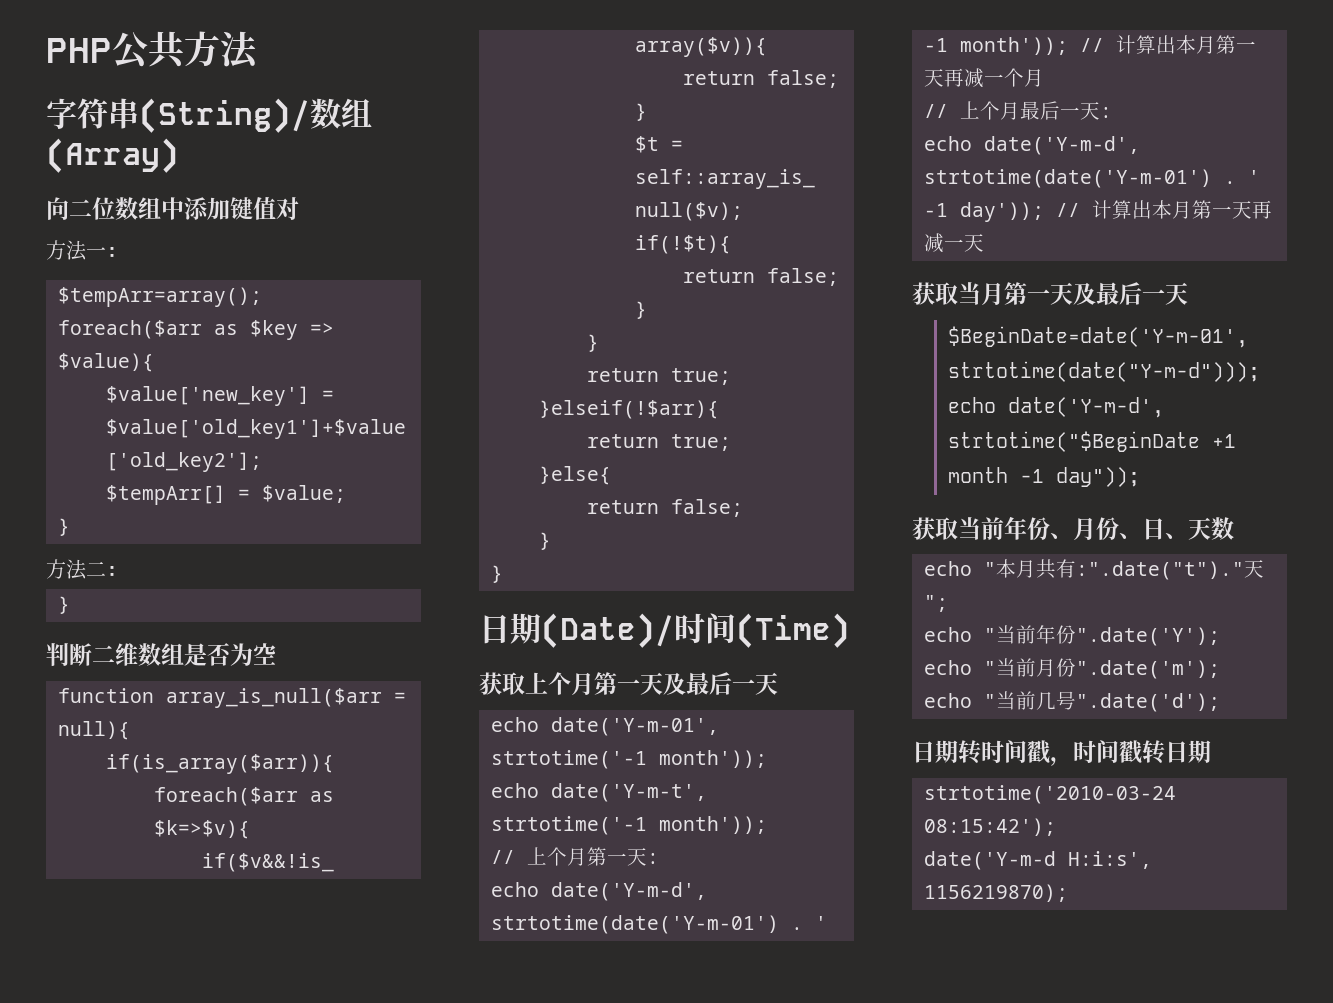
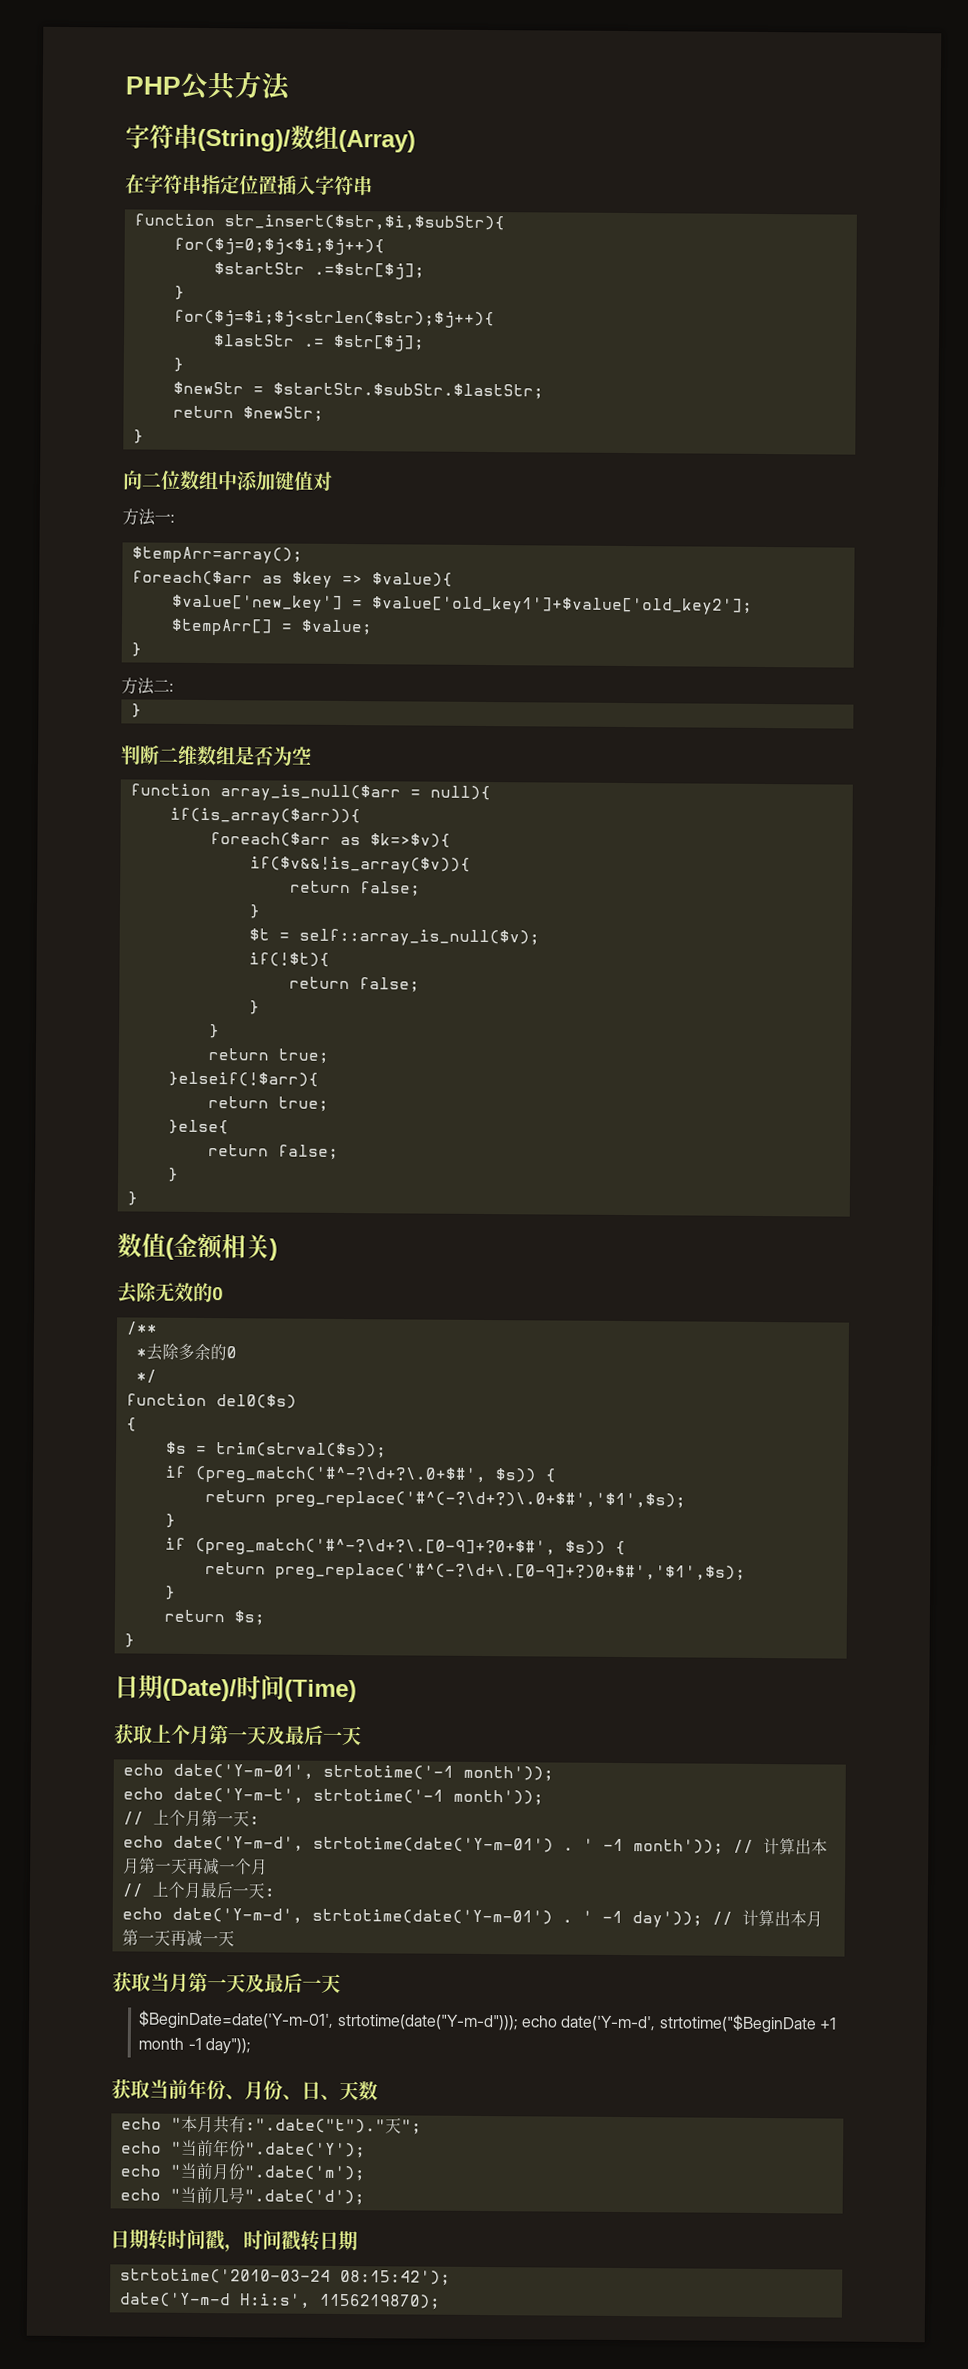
(179, 155) none -> [125,174,373,196] [133,213,505,232] [173,237,385,256] [213,262,425,280] [173,285,185,300] [173,309,495,329] [212,334,425,352] [172,357,184,372] [172,381,544,400] [172,405,324,422] [132,429,144,444] // 在字符串指定位置插入字符串 // function str_insert($str,$i,$subStr){ // for($j=0;$j<$i;$j++){ // $startStr .=$str[$j]; // } // for($j=$i;$j<strlen($str);$j++){ // $lastStr .= $str[$j]; // } // $newStr = $startStr.$subStr.$lastStr; // return $newStr; // }
(503, 574) none -> [117,1232,278,1261] [117,1282,224,1304] [125,1321,158,1336] [135,1343,237,1361] [135,1369,157,1384] [125,1393,297,1409] [125,1417,137,1432] [165,1441,387,1459] [164,1465,556,1485] [204,1490,686,1510] [164,1513,176,1528] [164,1537,626,1557] [204,1562,746,1582] [164,1585,176,1600] [163,1609,265,1626] [123,1633,135,1648] // 数值(金额相关) // 去除无效的0 // /** // *去除多余的0 // */ // function del0($s) // { // $s = trim(strval($s)); // if (preg_match('#^-?\d+?\.0+$#', $s)) { // return preg_replace('#^(-?\d+?)\.0+$#','$1',$s); // } // if (preg_match('#^-?\d+?\.[0-9]+?0+$#', $s)) { // return preg_replace('#^(-?\d+\.[0-9]+?)0+$#','$1',$s); // } // return $s; // }

